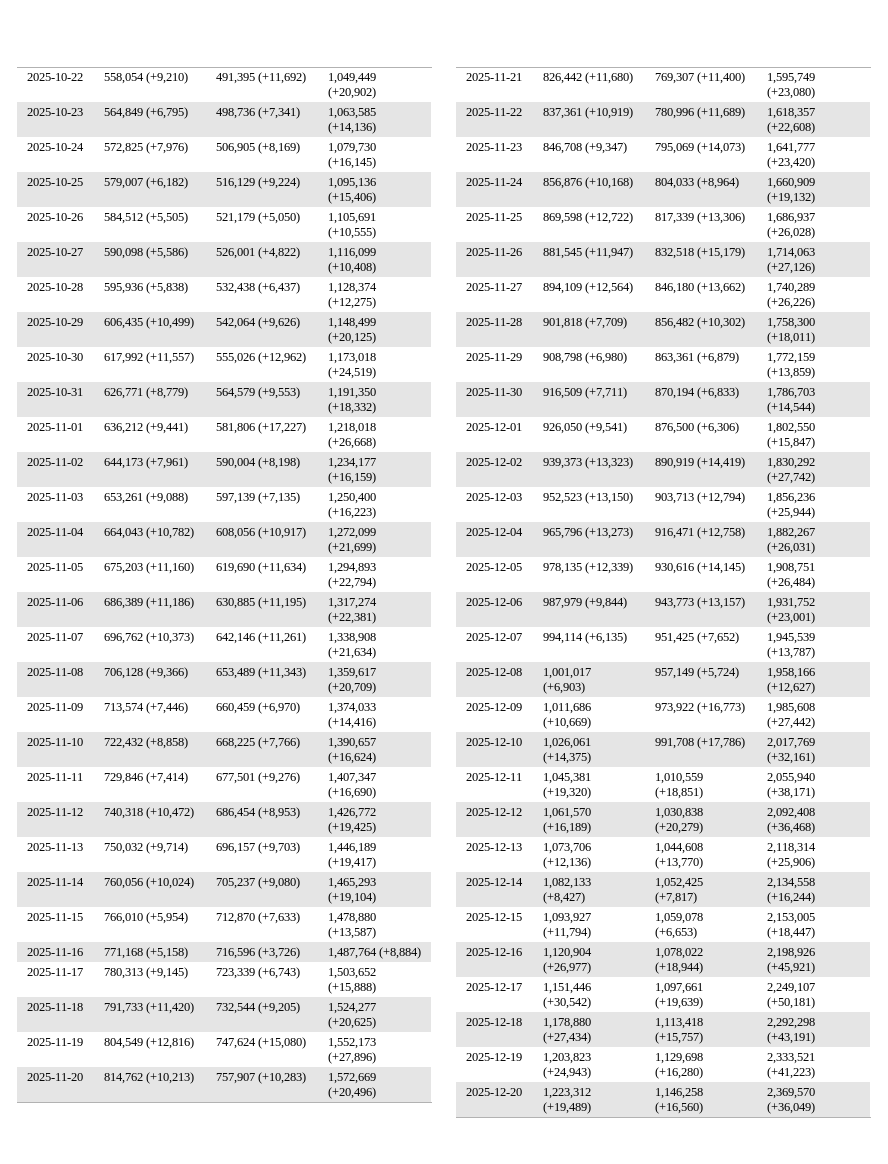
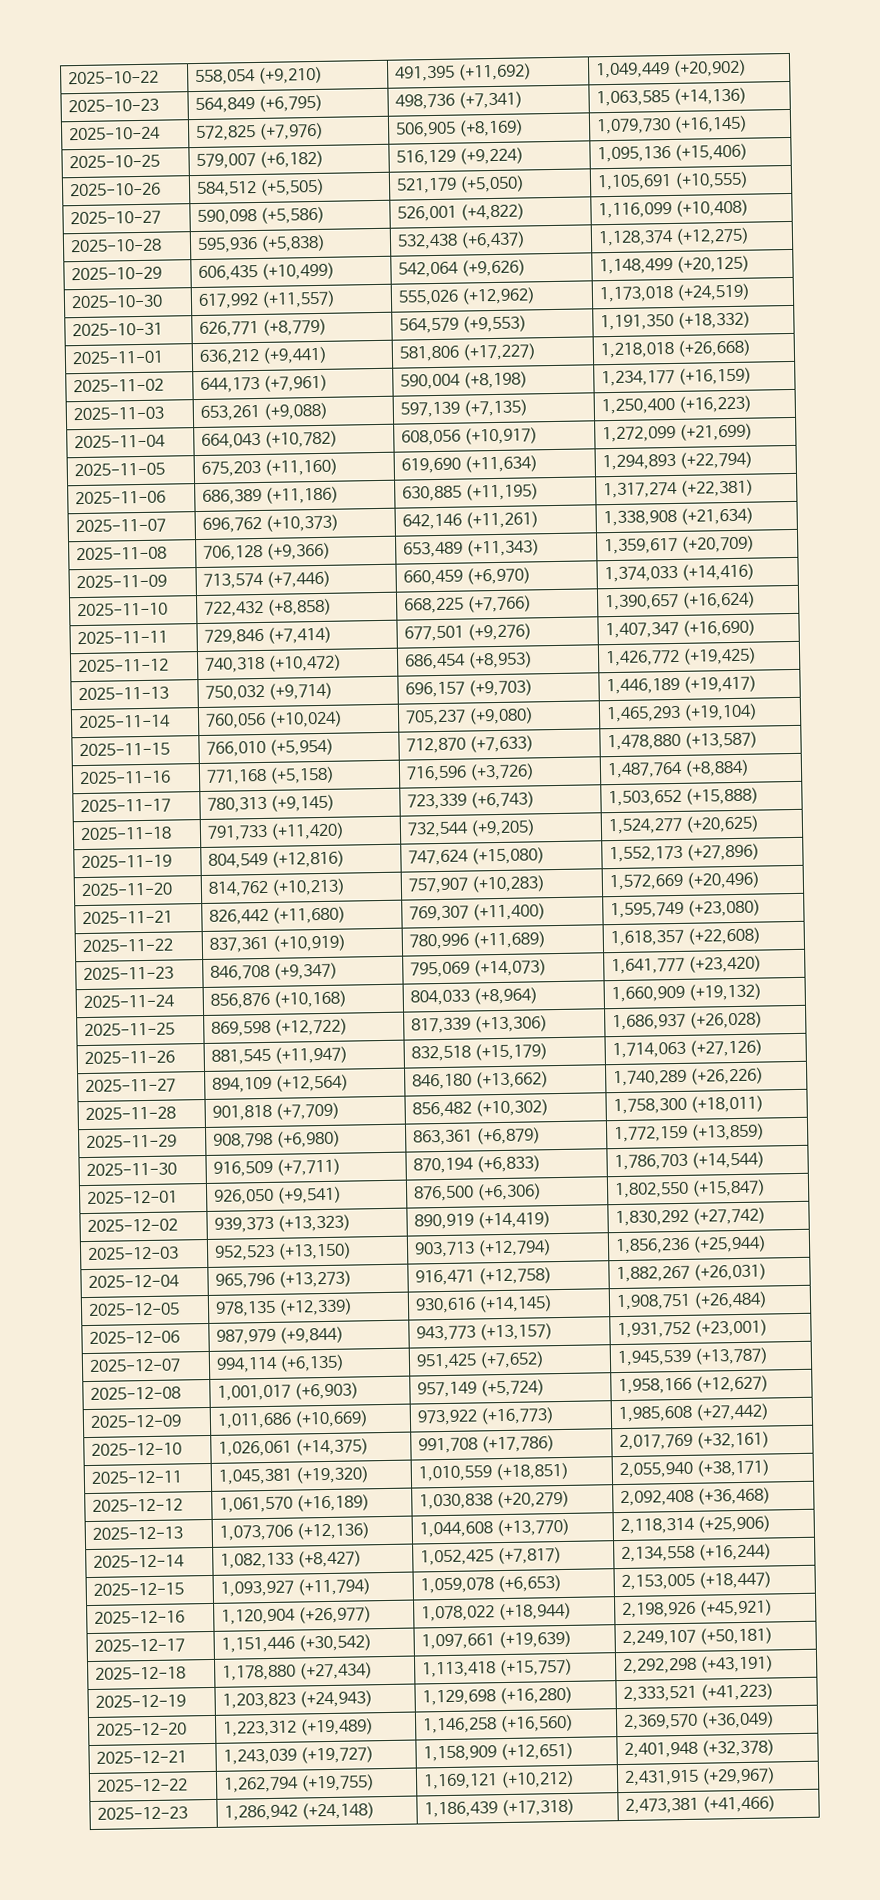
(816, 1108) none -> [95,1750,187,1764] [222,1746,375,1765] [422,1742,575,1762] [623,1739,776,1759] [96,1778,188,1792] [222,1774,376,1793] [422,1770,576,1790] [623,1767,777,1787] [96,1806,188,1820] [223,1802,376,1821] [423,1798,576,1818] [624,1795,777,1814] // 2025-12-21 | 1,243,039 (+19,727) | 1,158,909 (+12,651) | 2,401,948 (+32,378) // 2025-12-22 | 1,262,794 (+19,755) | 1,169,121 (+10,212) | 2,431,915 (+29,967) // 2025-12-23 | 1,286,942 (+24,148) | 1,186,439 (+17,318) | 2,473,381 (+41,466)

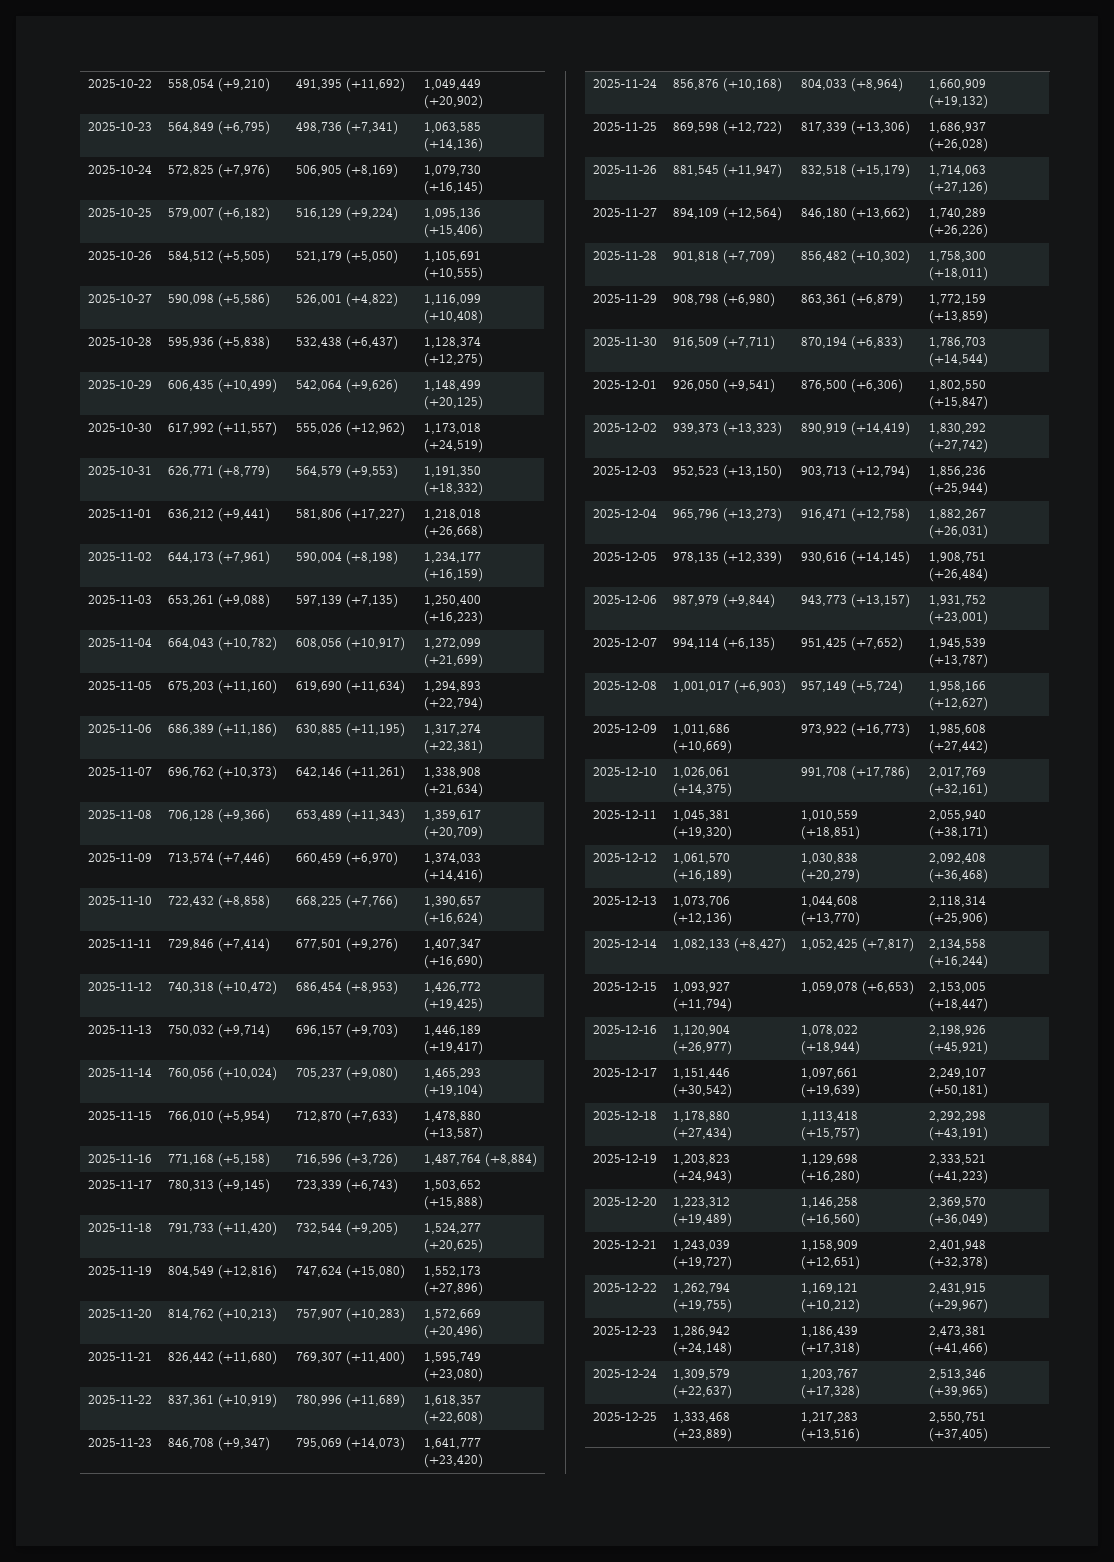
(777, 1804) none -> [592,1369,657,1378] [672,1369,730,1380] [672,1385,732,1399] [800,1369,858,1380] [800,1385,860,1399] [928,1369,986,1380] [928,1385,988,1399] [592,1412,657,1421] [672,1412,730,1423] [672,1428,732,1442] [800,1412,858,1423] [800,1428,860,1442] [928,1412,986,1423] [928,1428,988,1442] // 2025-12-24 | 1,309,579 (+22,637) | 1,203,767 (+17,328) | 2,513,346 (+39,965) // 2025-12-25 | 1,333,468 (+23,889) | 1,217,283 (+13,516) | 2,550,751 (+37,405)

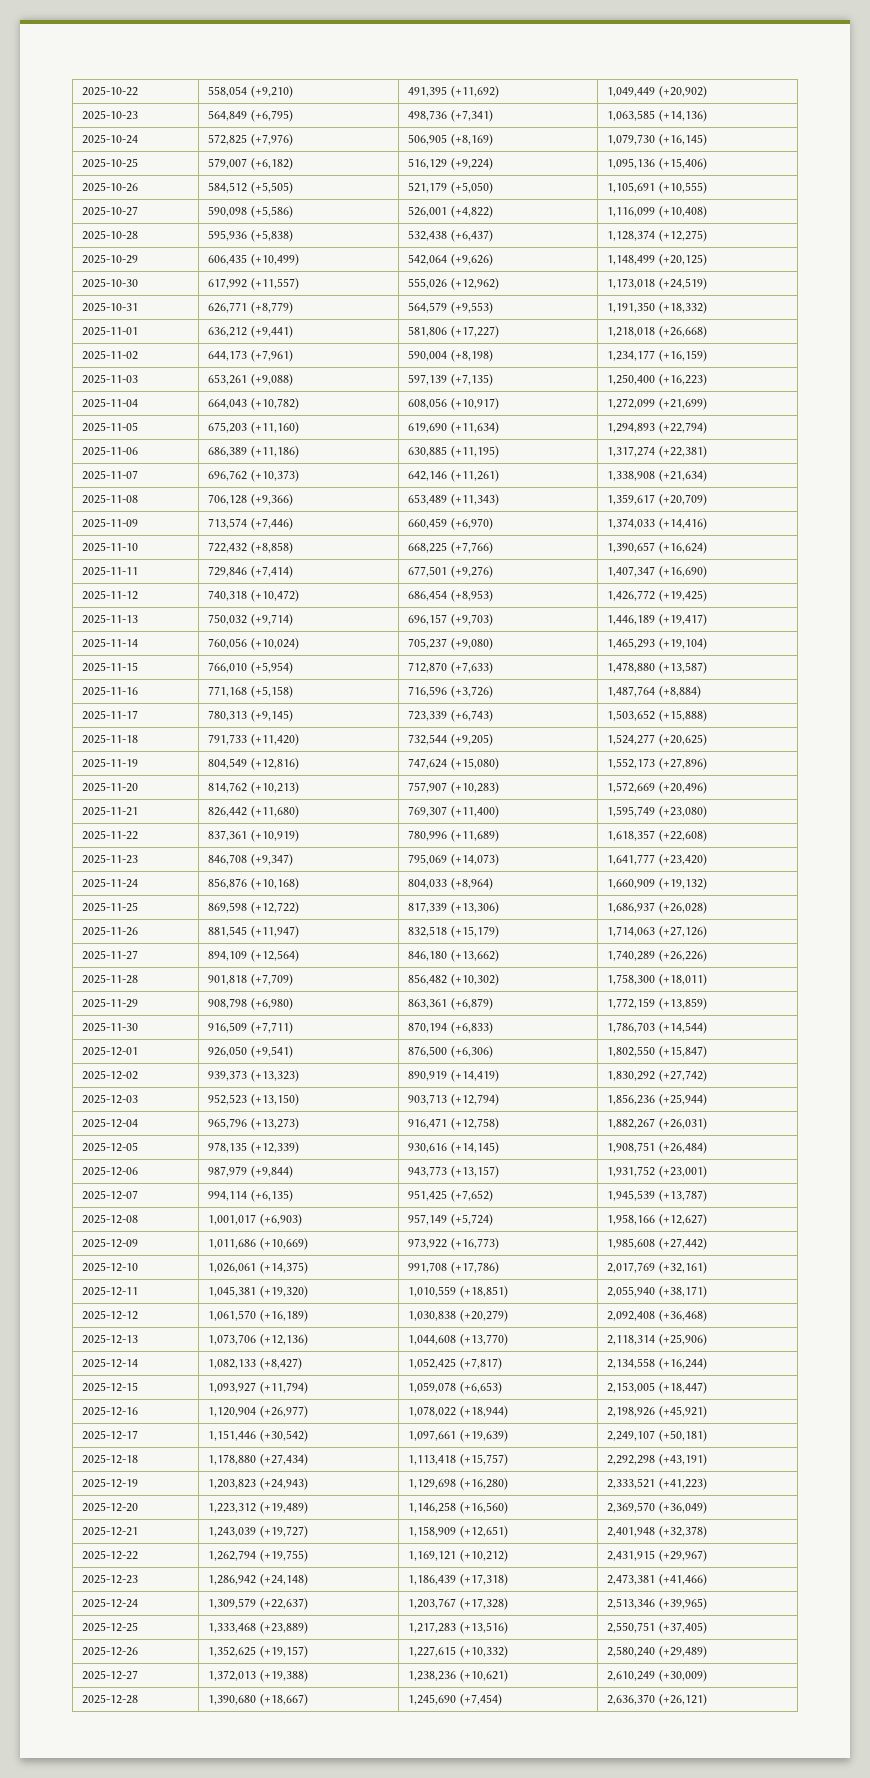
(988, 1435) none -> [82,1646,139,1656] [208,1645,308,1658] [408,1645,508,1658] [607,1645,707,1658] [82,1670,139,1680] [208,1669,308,1682] [408,1669,508,1682] [607,1669,707,1682] [82,1694,139,1704] [208,1693,308,1706] [408,1693,502,1706] [607,1693,707,1706] // 2025-12-26 | 1,352,625 (+19,157) | 1,227,615 (+10,332) | 2,580,240 (+29,489) // 2025-12-27 | 1,372,013 (+19,388) | 1,238,236 (+10,621) | 2,610,249 (+30,009) // 2025-12-28 | 1,390,680 (+18,667) | 1,245,690 (+7,454) | 2,636,370 (+26,121)

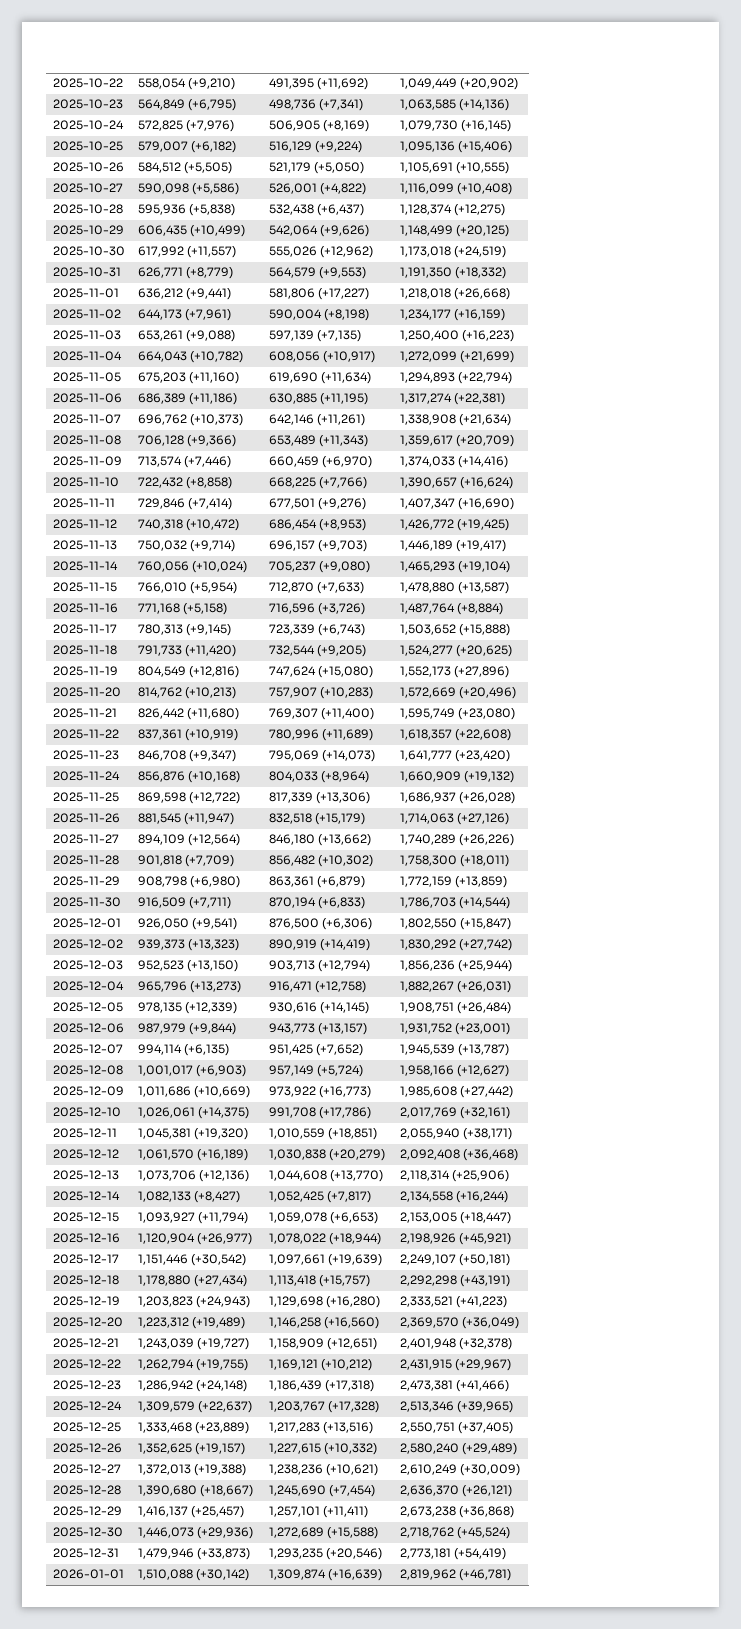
(707, 1699) none -> [52,1506,122,1516] [137,1506,244,1518] [268,1506,368,1518] [399,1506,514,1518] [52,1527,123,1537] [137,1527,253,1539] [268,1527,378,1539] [399,1527,510,1539] [52,1548,119,1558] [137,1548,250,1560] [268,1548,382,1560] [399,1548,506,1560] [52,1569,124,1579] [137,1569,249,1581] [268,1569,382,1581] [399,1569,511,1581] // 2025-12-29 | 1,416,137 (+25,457) | 1,257,101 (+11,411) | 2,673,238 (+36,868) // 2025-12-30 | 1,446,073 (+29,936) | 1,272,689 (+15,588) | 2,718,762 (+45,524) // 2025-12-31 | 1,479,946 (+33,873) | 1,293,235 (+20,546) | 2,773,181 (+54,419) // 2026-01-01 | 1,510,088 (+30,142) | 1,309,874 (+16,639) | 2,819,962 (+46,781)

